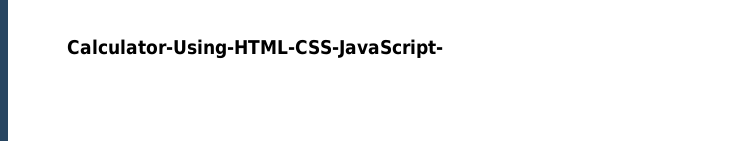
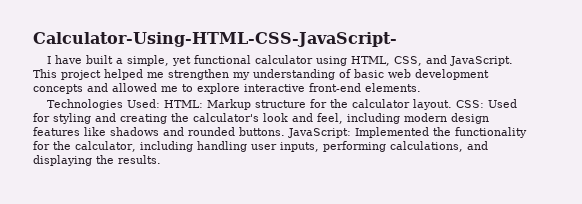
(443, 49) none -> [47,55,514,66] [33,69,489,80] [33,83,421,94] [47,99,518,110] [33,113,489,124] [33,127,527,138] [33,141,488,152] [33,155,161,166] // I have built a simple, yet functional calculator using HTML, CSS, and JavaScript. This project helped me strengthen my understanding of basic web development concepts and allowed me to explore interactive front-end elements. // Technologies Used: HTML: Markup structure for the calculator layout. CSS: Used for styling and creating the calculator's look and feel, including modern design features like shadows and rounded buttons. JavaScript: Implemented the functionality for the calculator, including handling user inputs, performing calculations, and displaying the results.

